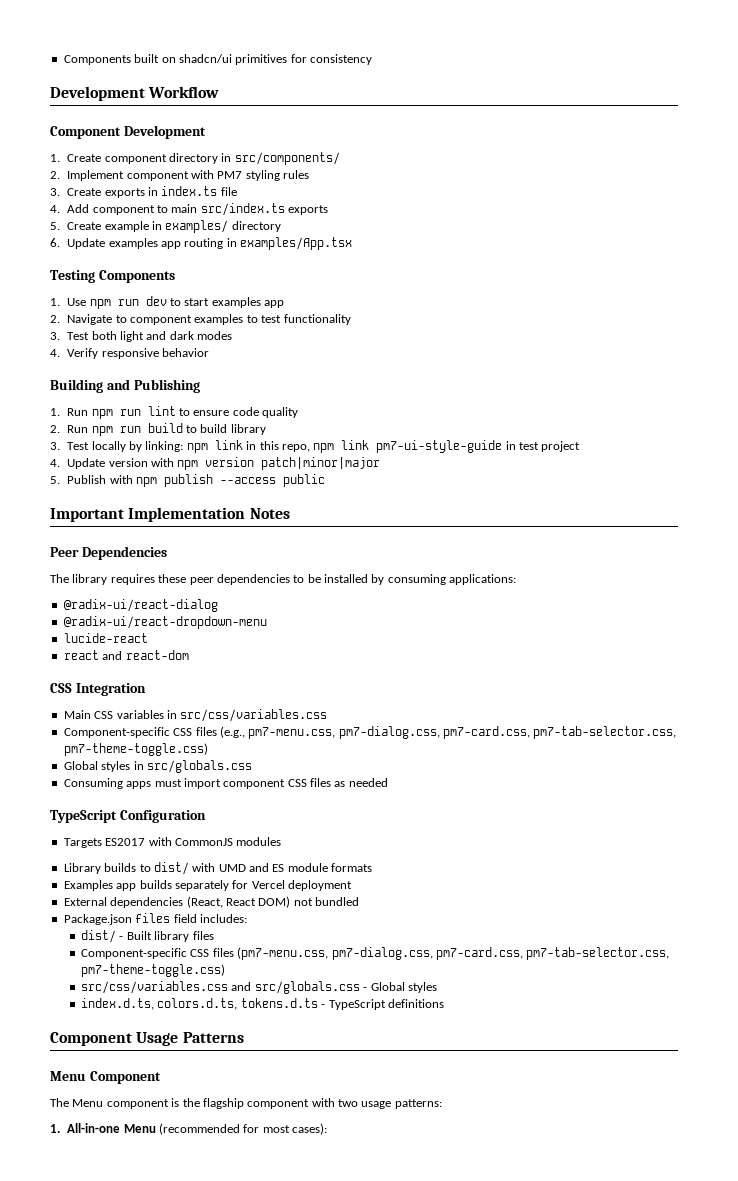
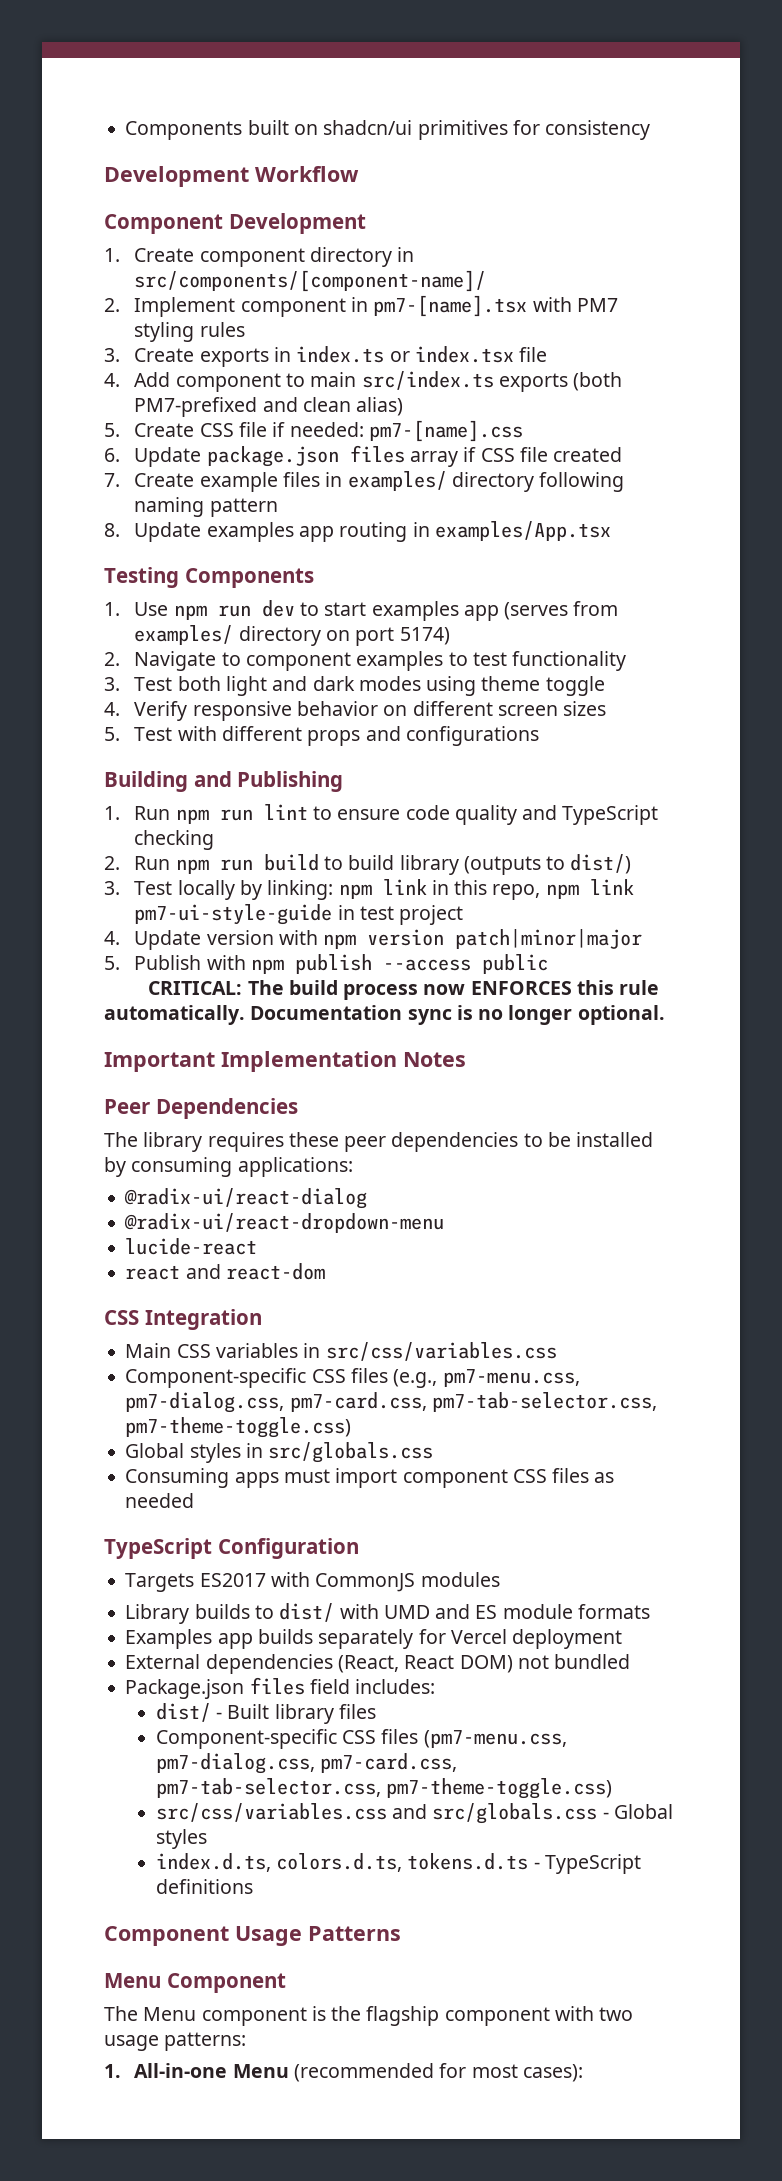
[234,152,340,165] src/components/ -> [134,270,487,292] src/components/[component-name]/
(189, 176) none -> [350,295,528,317] in pm7-[name].tsx
(218, 191) none -> [389,346,514,363] or index.tsx
[50,222,60,230] // 5. -> [573,372,623,391] [134,397,404,417] [104,420,523,442] [104,445,623,467] [104,473,120,487] (both PM7-prefixed and clean alias) // 5. Create CSS file if needed: pm7-[name].css // 6. Update package.json files array if CSS file created // 7.
(149, 226) none -> [282,472,320,487] files
[50,238,60,247] // 6. -> [539,472,625,492] [134,497,278,517] [104,523,120,537] following naming pattern // 8.
(285, 304) none -> [504,601,619,620] [134,625,450,646] (serves from examples/ directory on port 5174)
(233, 335) none -> [426,676,605,696] using theme toggle
(210, 352) none -> [383,701,607,716] [104,726,539,746] on different screen sizes // 5. Test with different props and configurations
(299, 412) none -> [522,805,659,825] [134,830,215,850] and TypeScript checking
(266, 429) none -> [463,854,632,875] (outputs to dist/)
(326, 480) none -> [148,980,660,1000] [104,1005,665,1025] // CRITICAL: The build process now ENFORCES this rule automatically. Documentation sync is no longer optional.

